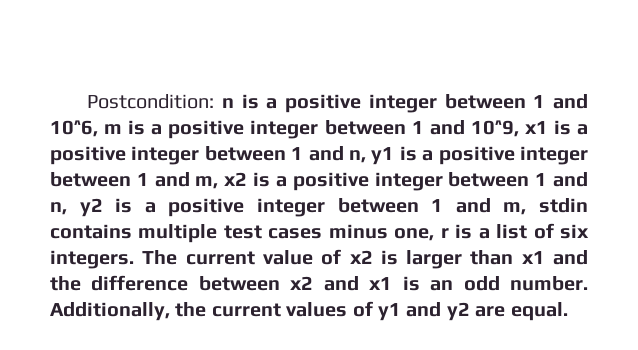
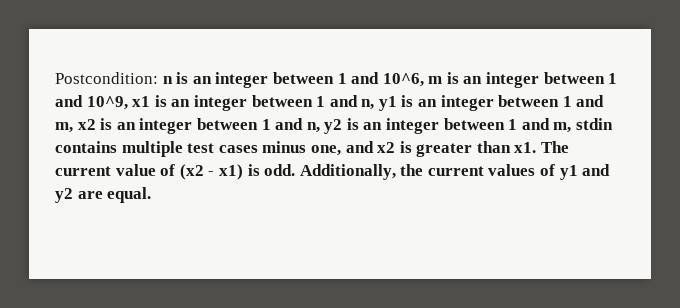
[266,94,362,113] a positive -> [192,76,212,84] an
[151,120,245,139] a positive -> [463,76,483,84] an
[577,124,588,135] [50,146,126,165] a positive -> [171,99,191,107] an
[422,146,515,165] a positive -> [418,99,438,107] an
[275,172,369,191] a positive -> [116,122,136,130] an
[144,198,245,217] a positive -> [363,122,383,130] an
[440,223,589,239] [50,249,588,269] [50,275,589,291] r is a list of six integers. The current value of x2 is larger than x1 and the difference between x2 and x1 is an odd number. -> [345,141,570,157] [55,164,296,180] and x2 is greater than x1. The current value of (x2 - x1) is odd.

